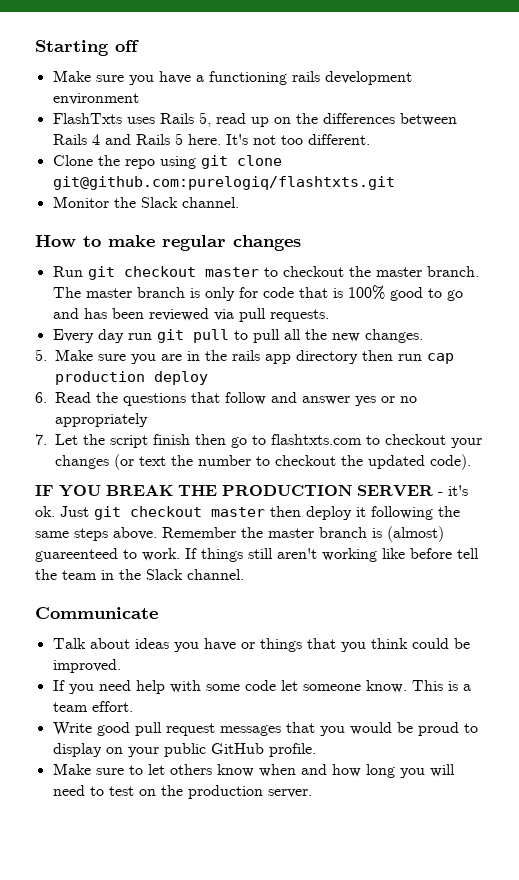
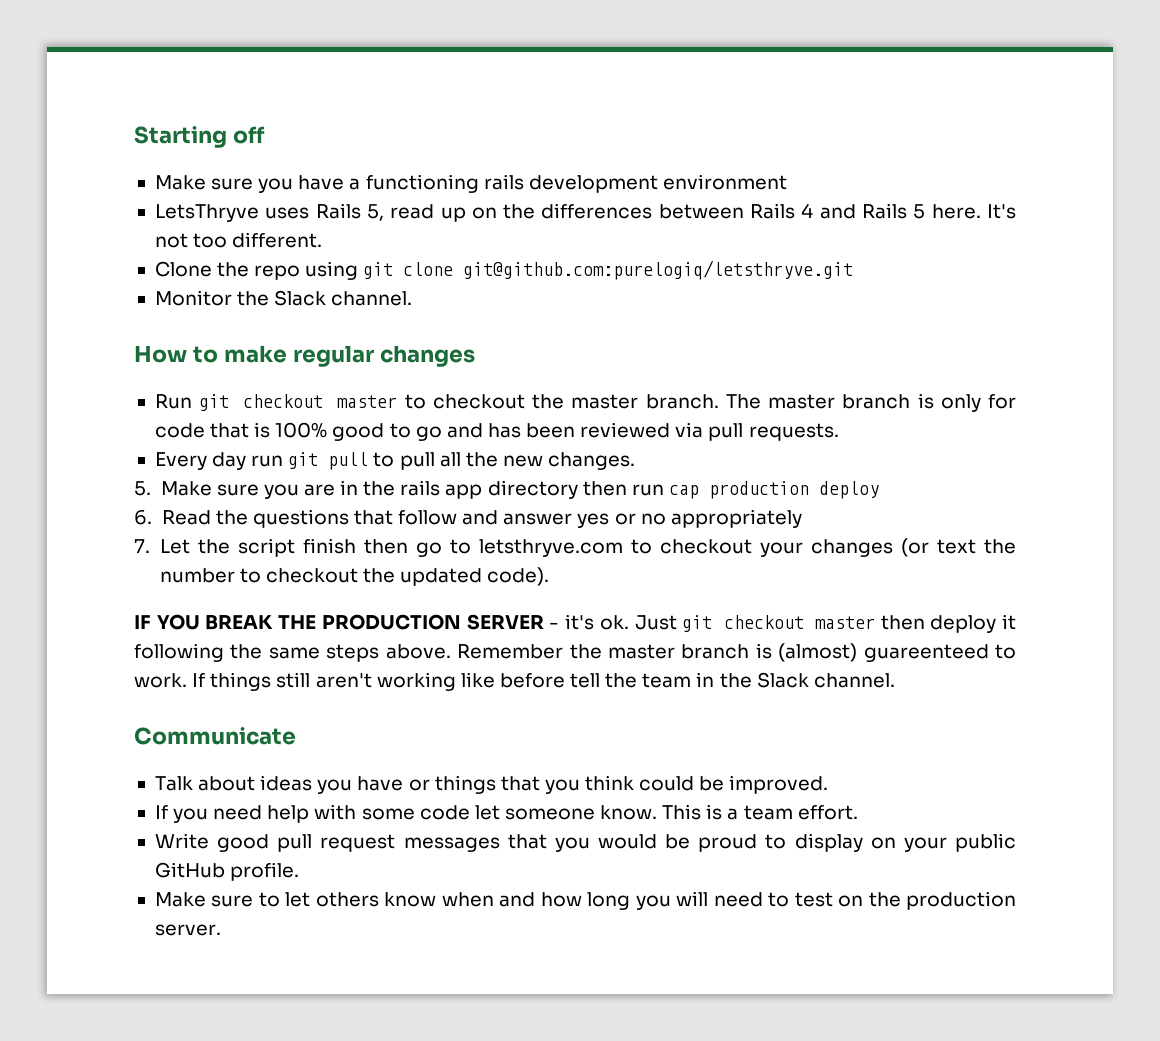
[52,113,122,124] FlashTxts -> [154,204,259,222] LetsThryve
[52,176,395,190] git@github.com:purelogiq/flashtxts.git -> [463,260,854,280] git@github.com:purelogiq/letsthryve.git
[271,434,362,445] flashtxts.com -> [478,539,623,557] letsthryve.com

